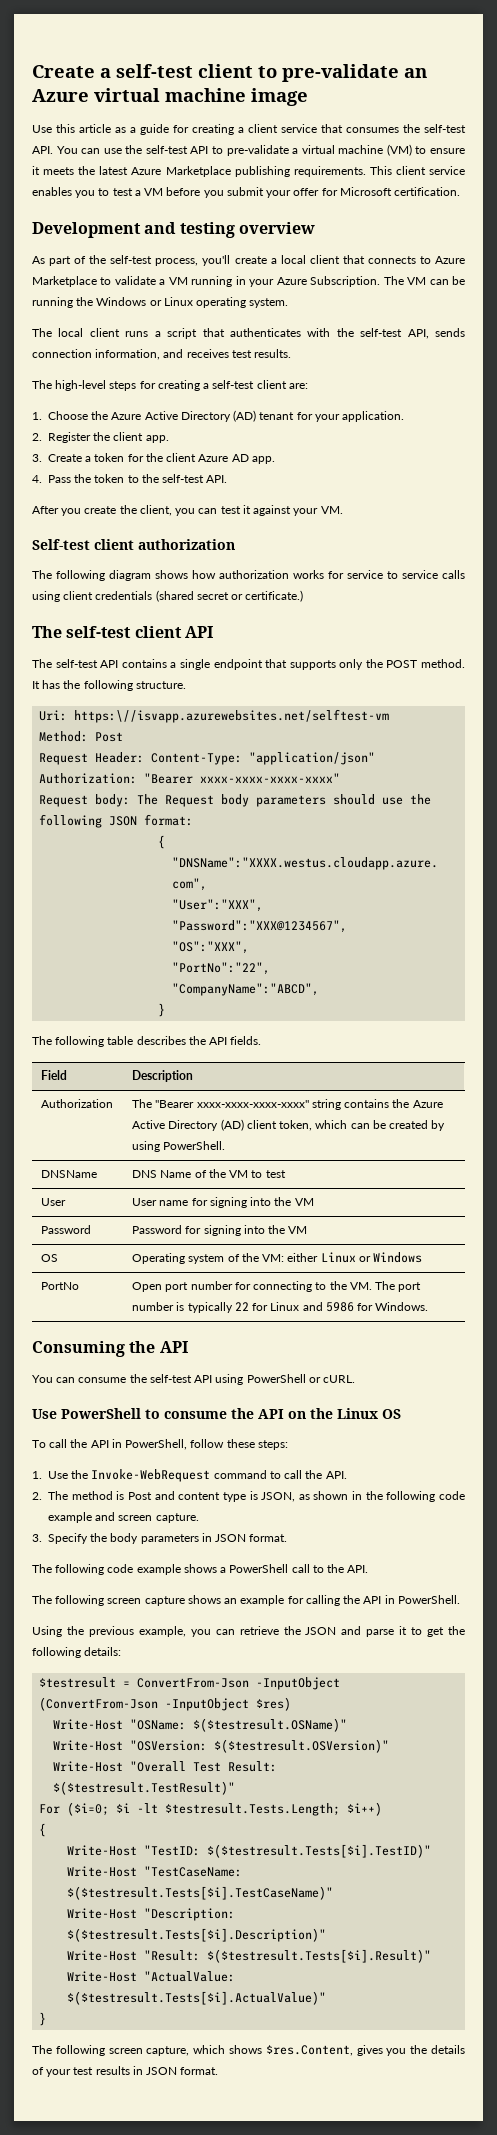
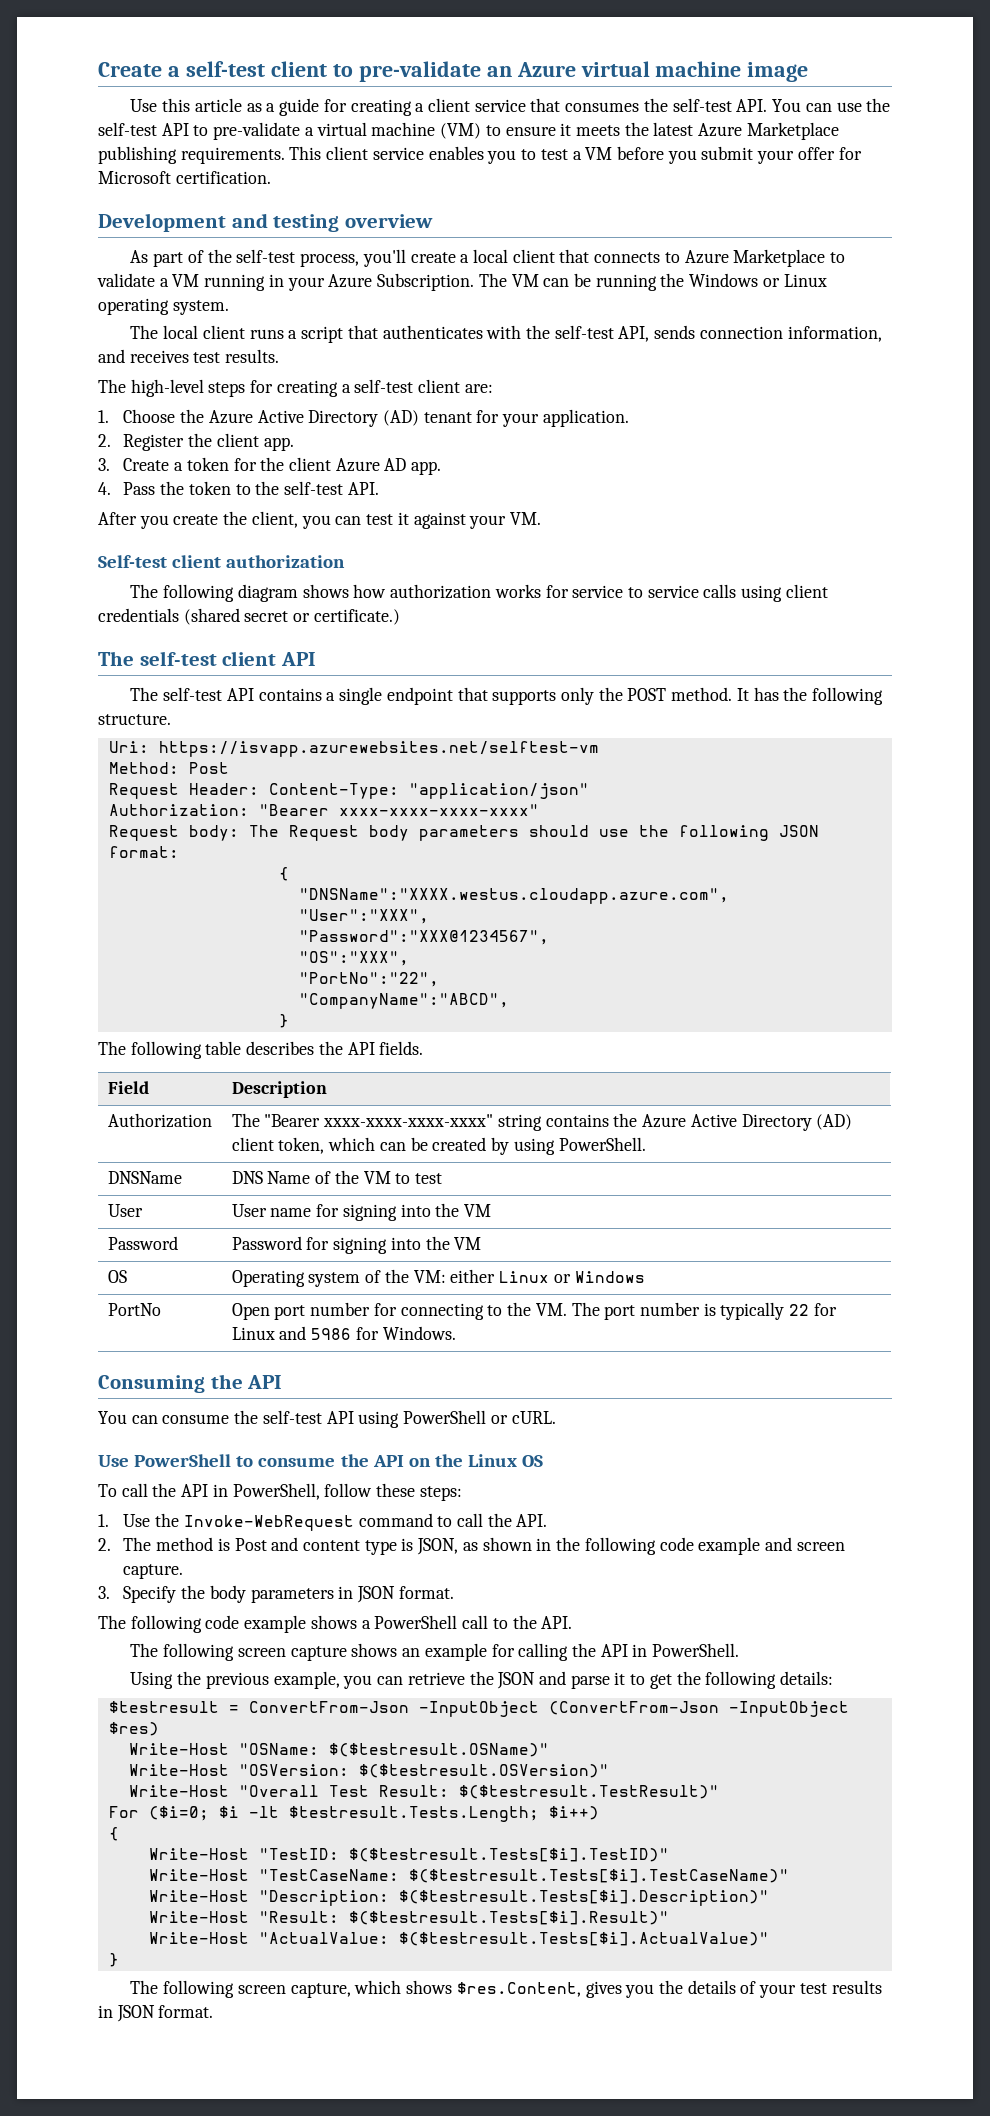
[74,709,390,723] https:\//isvapp.azurewebsites.net/selftest-vm -> [158,741,599,757] https://isvapp.azurewebsites.net/selftest-vm

